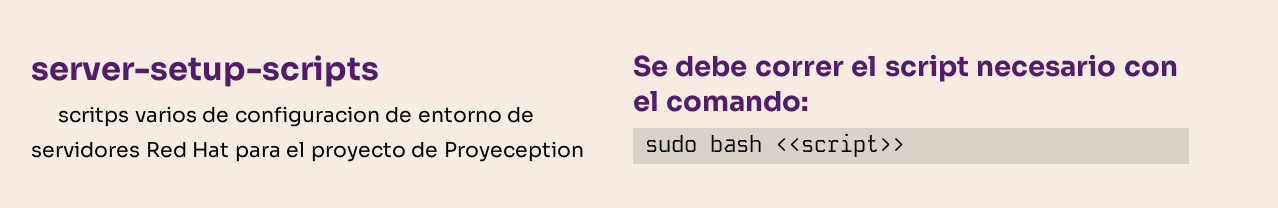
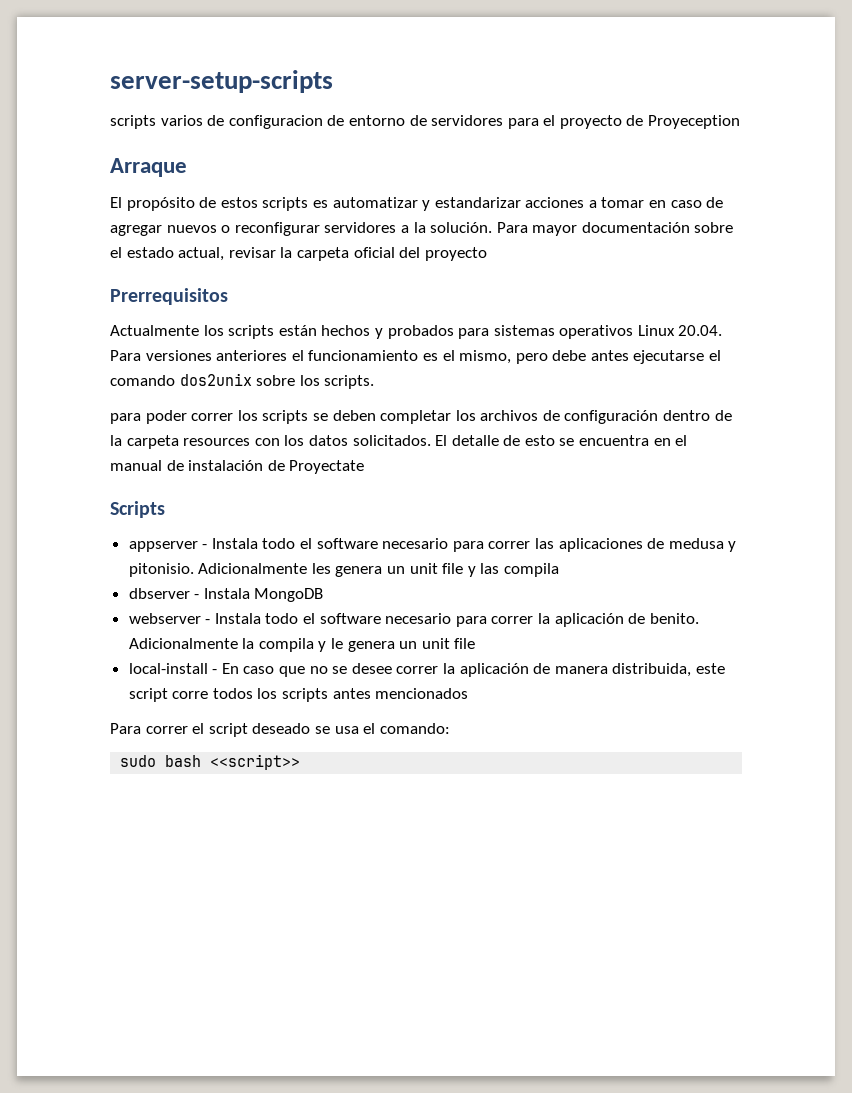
[58,106,130,127] scritps -> [110,115,156,129] scripts
[145,141,230,158] Red Hat -> (504, 120) none
[633,54,1178,82] Se debe correr el script necesario con -> [110,158,187,177] [110,197,724,211] [110,222,734,236] [110,247,487,261] [110,288,228,305] [110,325,723,339] [110,350,722,364] [110,373,375,389] [110,410,732,424] [110,435,688,449] [110,460,365,474] [110,501,165,518] [128,538,737,552] [128,563,560,577] [128,588,324,602] [128,613,699,627] [128,638,476,652] [128,663,725,677] [128,688,469,702] [110,723,359,737] Arraque // El propósito de estos scripts es automatizar y estandarizar acciones a tomar en caso de agregar nuevos o reconfigurar servidores a la solución. Para mayor documentación sobre el estado actual, revisar la carpeta oficial del proyecto // Prerrequisitos // Actualmente los scripts están hechos y probados para sistemas operativos Linux 20.04. Para versiones anteriores el funcionamiento es el mismo, pero debe antes ejecutarse el comando dos2unix sobre los scripts. // para poder correr los scripts se deben completar los archivos de configuración dentro de la carpeta resources con los datos solicitados. El detalle de esto se encuentra en el manual de instalación de Proyectate // Scripts // appserver - Instala todo el software necesario para correr las aplicaciones de medusa y pitonisio. Adicionalmente les genera un unit file y las compila // dbserver - Instala MongoDB // webserver - Instala todo el software necesario para correr la aplicación de benito. Adicionalmente la compila y le genera un unit file // local-install - En caso que no se desee correr la aplicación de manera distribuida, este script corre todos los scripts antes mencionados // Para correr el script deseado se usa

